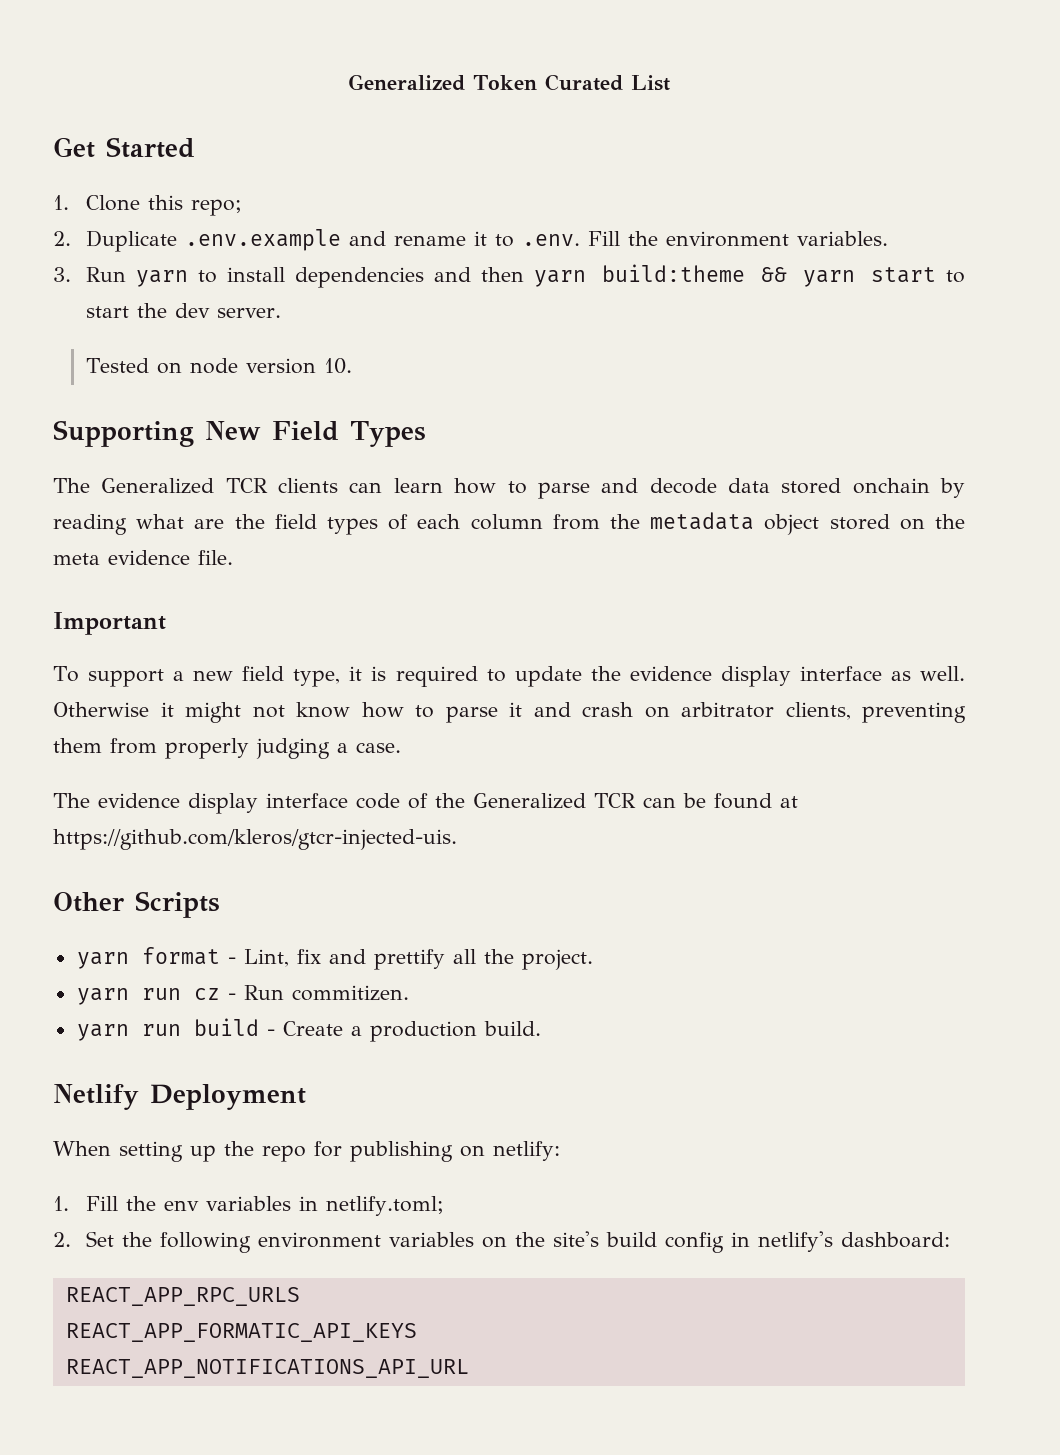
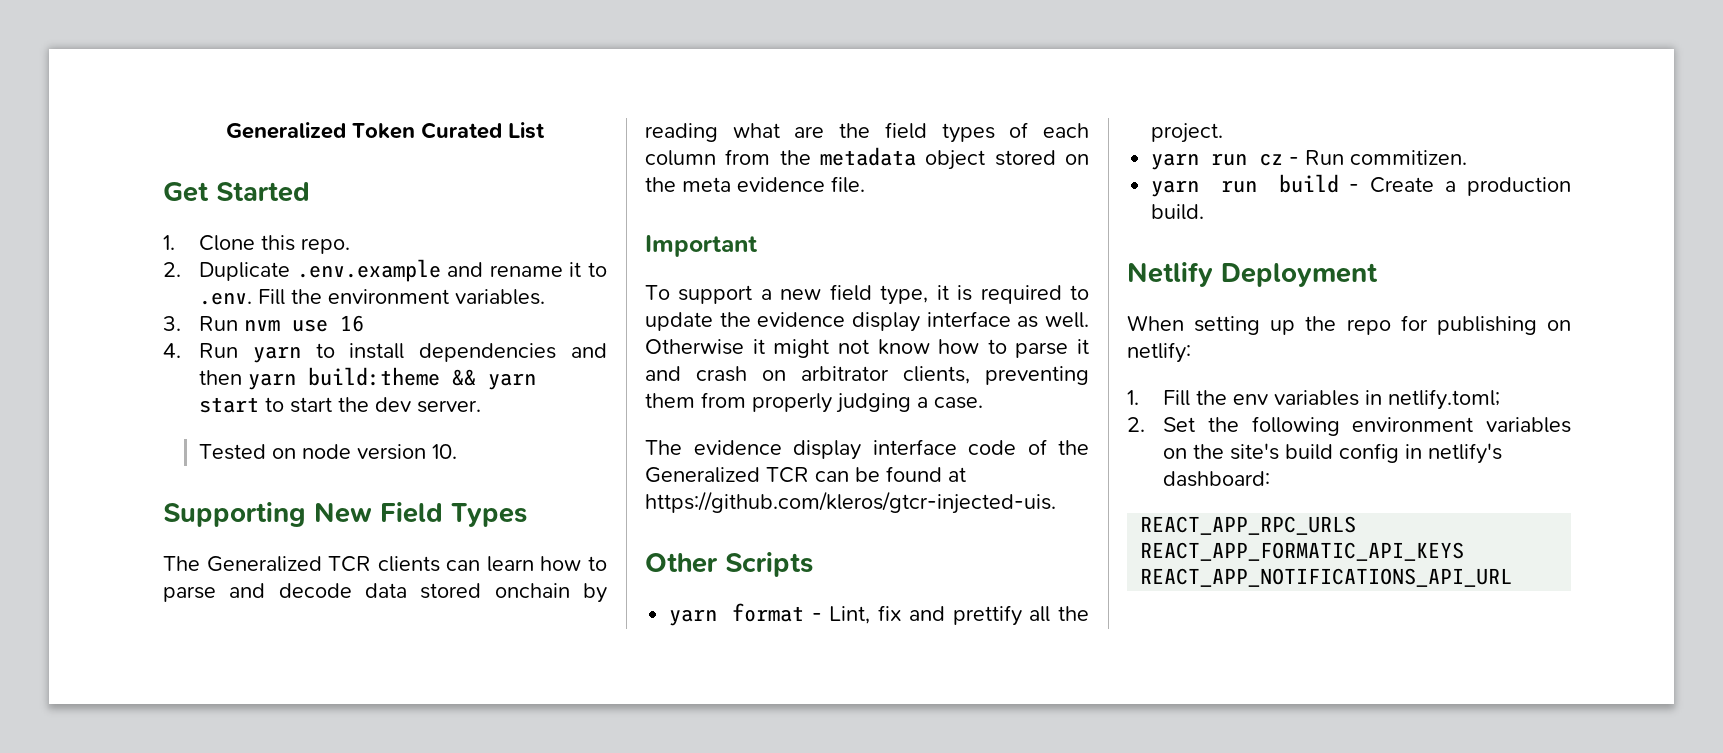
[191,199,243,216] repo; -> [301,238,351,254] repo.
(127, 274) none -> [244,315,365,332] [163,343,239,358] nvm use 16 // 4. Run

